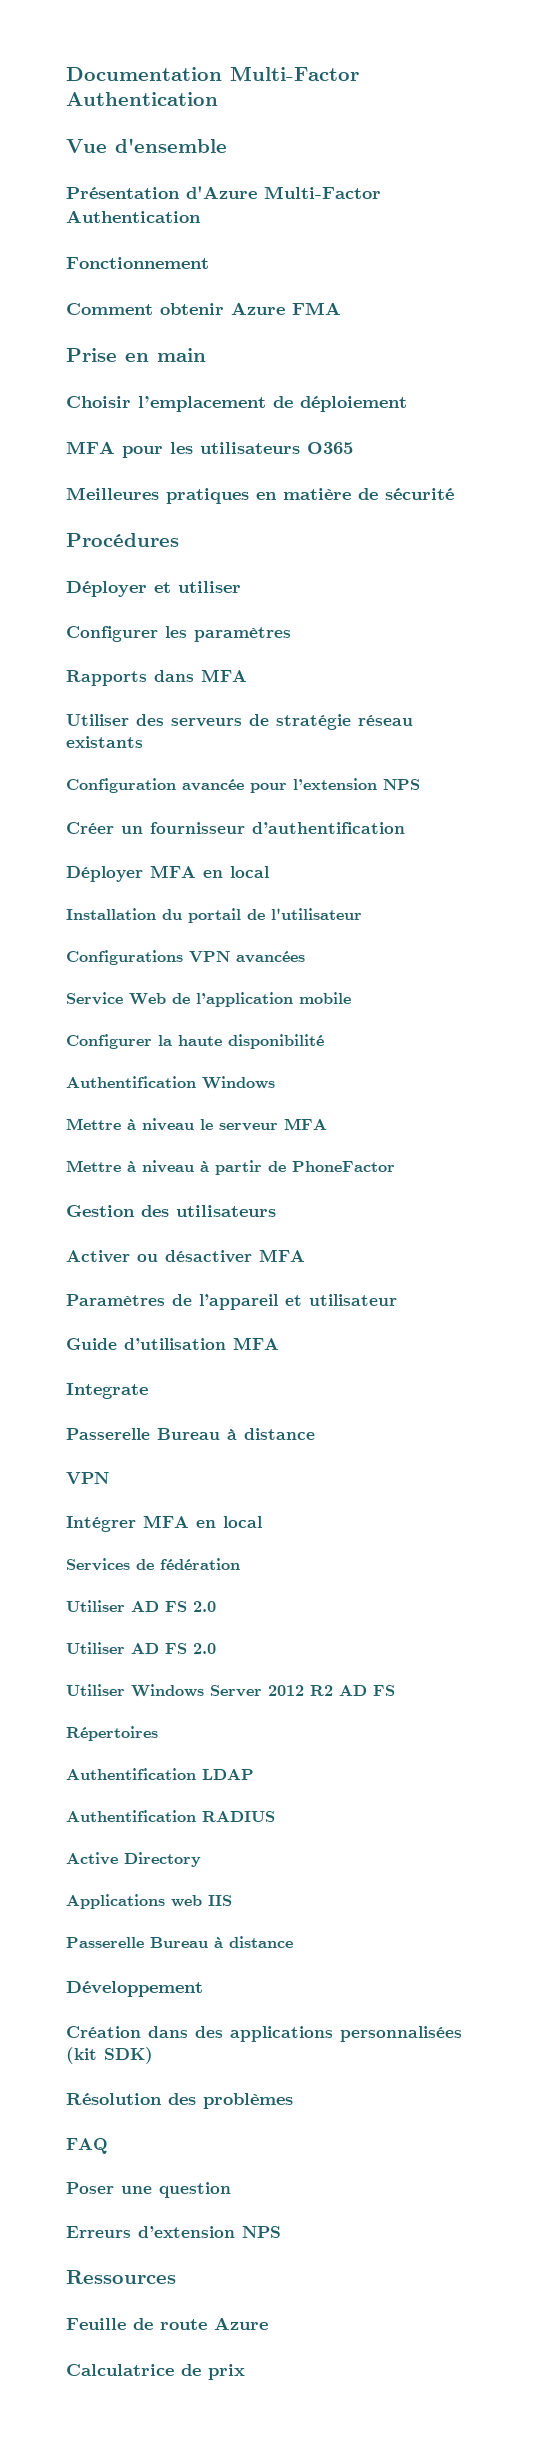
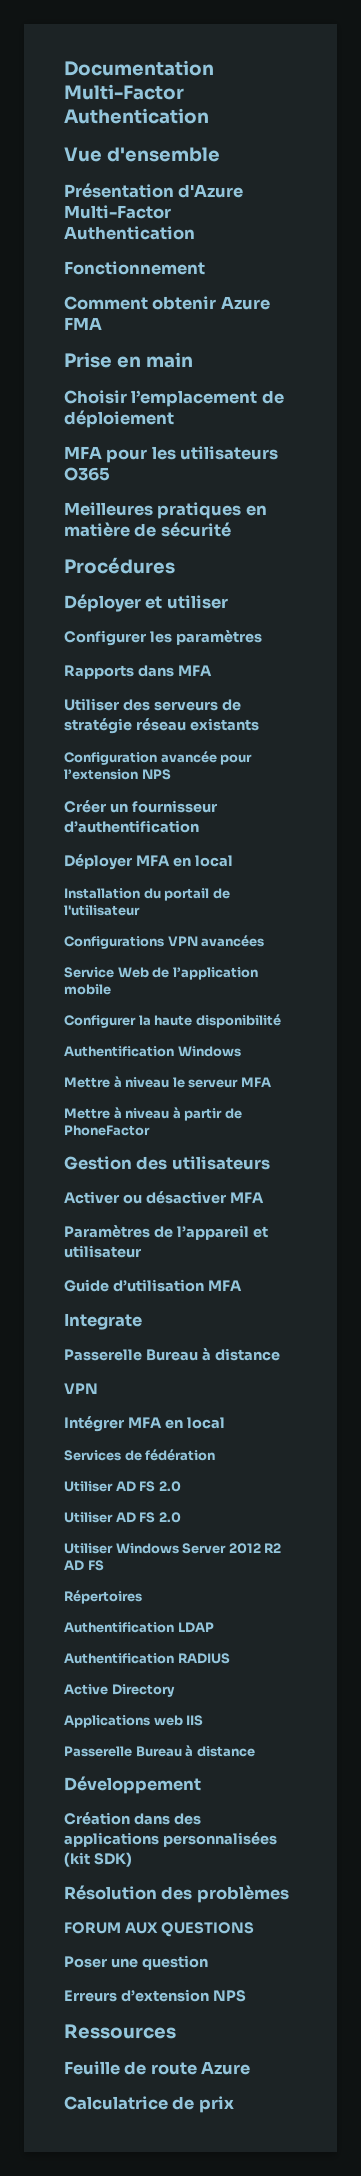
[66,2138,108,2154] FAQ -> [64,1922,254,1937] FORUM AUX QUESTIONS

